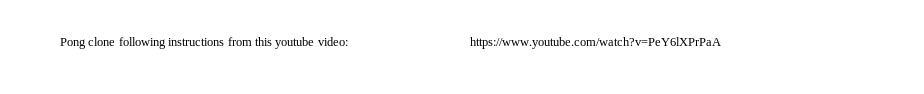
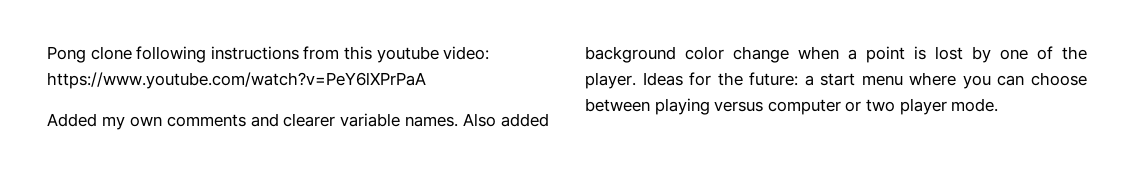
(721, 43) none -> [47,113,550,130] [585,46,1087,63] [585,72,1087,89] [585,98,999,115] // Added my own comments and clearer variable names. Also added background color change when a point is lost by one of the player. Ideas for the future: a start menu where you can choose between playing versus computer or two player mode.

